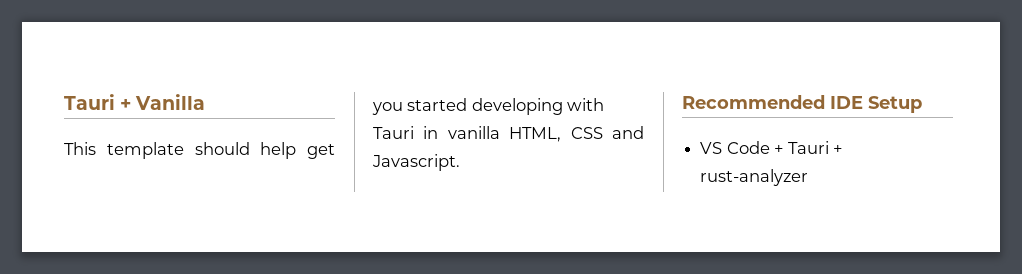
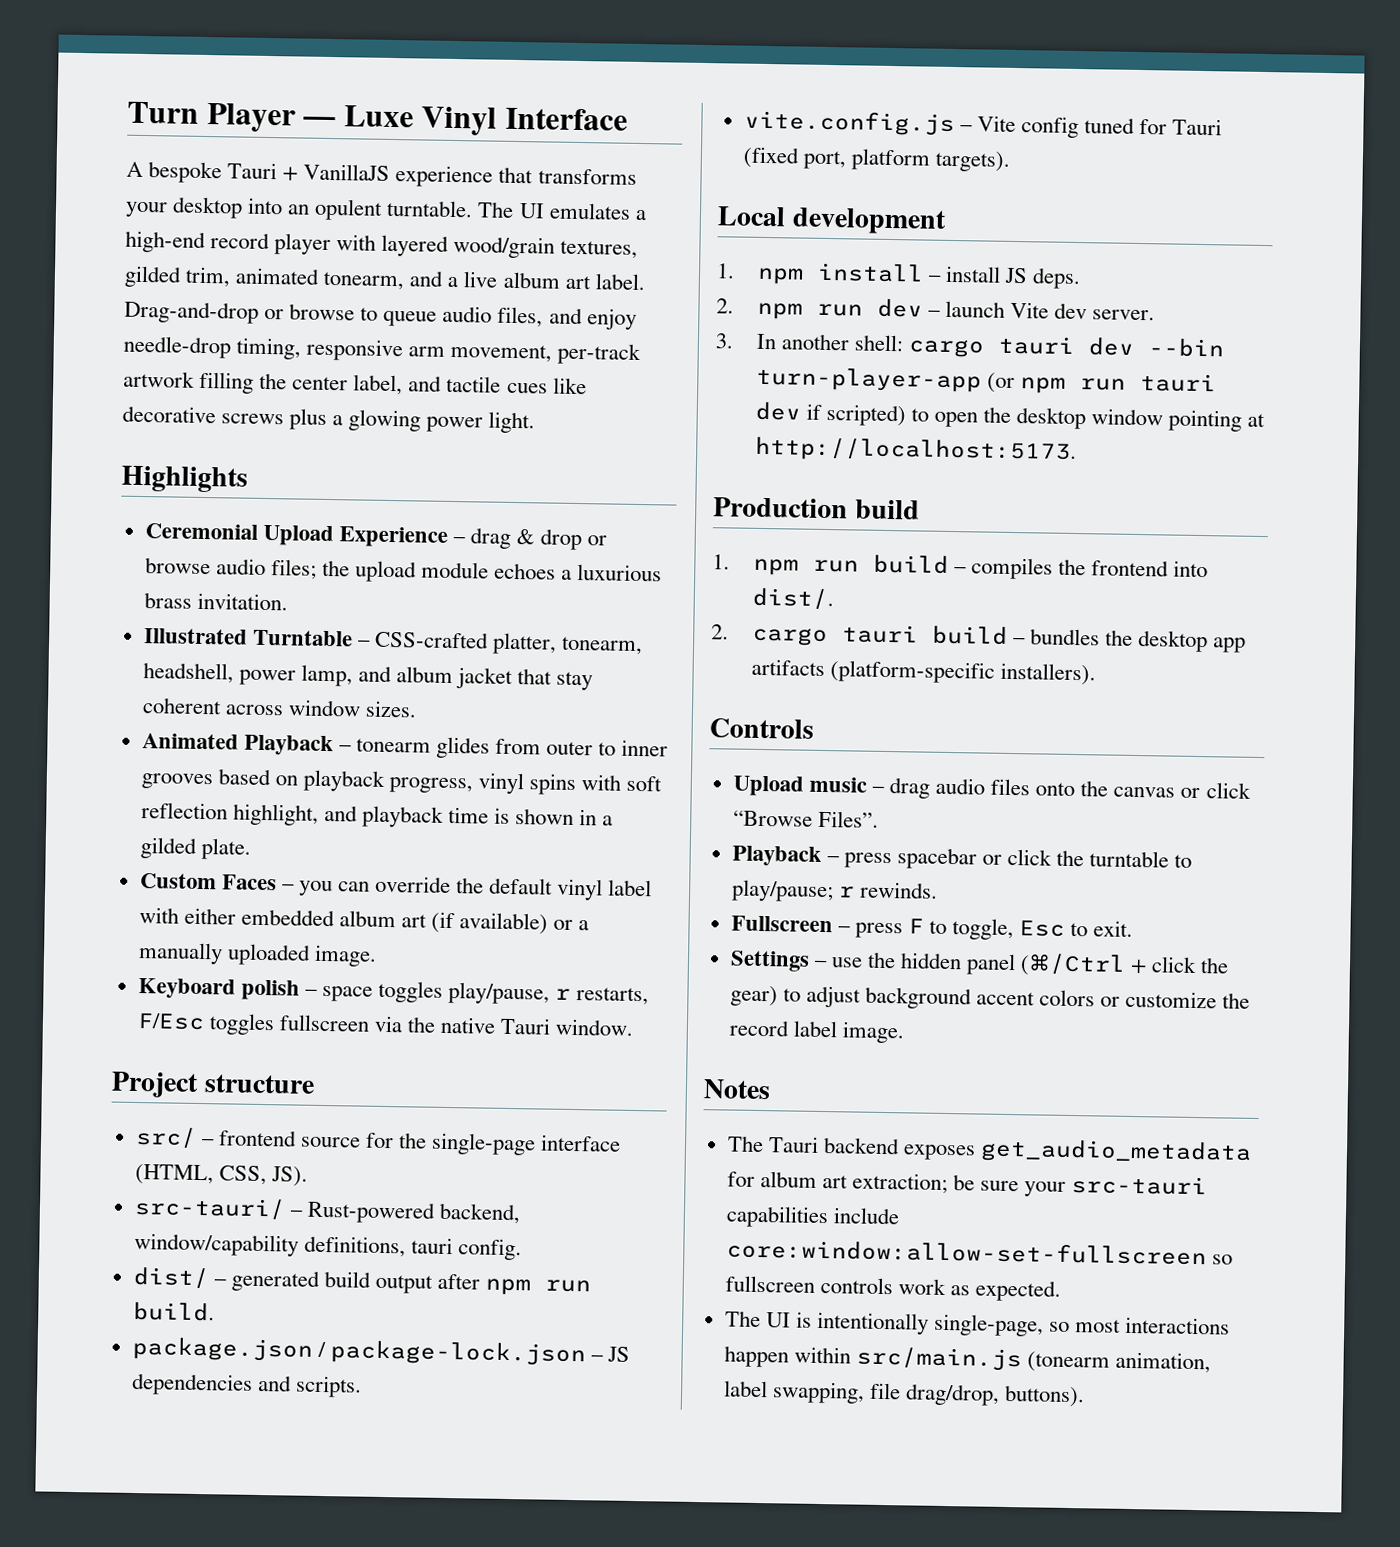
[64,94,206,110] [64,142,335,159] [372,98,605,115] [373,126,644,142] [372,154,460,171] [682,95,922,113] [700,141,842,154] [700,169,809,186] Tauri + Vanilla // This template should help get you started developing with Tauri in vanilla HTML, CSS and Javascript. // Recommended IDE Setup // VS Code + Tauri + rust-analyzer -> [127,101,628,136] [126,161,637,188] [125,196,647,221] [125,230,639,259] [124,265,646,291] [124,300,637,330] [123,335,642,366] [123,370,587,396] [122,405,536,434] [121,465,248,493] [144,523,608,551] [144,557,663,583] [143,592,288,611] [143,628,644,656] [142,662,594,691] [141,697,417,718] [141,733,669,759] [140,768,663,796] [140,802,614,828] [139,837,251,860] [139,873,653,901] [138,907,590,935] [137,942,377,967] [137,977,650,1006] [136,1012,635,1036] [111,1071,315,1098] [134,1126,622,1156] [134,1163,308,1187] [133,1196,521,1225] [133,1232,522,1261] [132,1266,592,1296] [132,1301,215,1322] [131,1336,631,1367] [130,1372,362,1398] [743,110,1223,138] [742,146,1011,172] [717,206,947,235] [716,262,1081,290] [716,298,1155,321] [715,333,1225,358] [755,366,1216,394] [754,401,1266,432] [754,436,1077,464] [713,497,920,520] [712,554,1208,580] [751,587,834,610] [711,624,1246,653] [750,658,1096,686] [709,718,814,739] [732,775,1251,799] [732,810,879,828] [731,845,1193,870] [730,879,938,903] [730,915,1134,941] [729,950,1230,977] [729,985,1251,1010] [728,1019,905,1044] [703,1079,771,1100] [726,1135,1253,1165] [726,1171,1208,1197] [725,1205,900,1229] [725,1239,1233,1266] [724,1275,1062,1302] [724,1310,1231,1337] [723,1345,1212,1374] [723,1380,1086,1408] Turn Player — Luxe Vinyl Interface // A bespoke Tauri + VanillaJS experience that transforms your desktop into an opulent turntable. The UI emulates a high-end record player with layered wood/grain textures, gilded trim, animated tonearm, and a live album art label. Drag-and-drop or browse to queue audio files, and enjoy needle-drop timing, responsive arm movement, per-track artwork filling the center label, and tactile cues like decorative screws plus a glowing power light. // Highlights // Ceremonial Upload Experience – drag & drop or browse audio files; the upload module echoes a luxurious brass invitation. // Illustrated Turntable – CSS-crafted platter, tonearm, headshell, power lamp, and album jacket that stay coherent across window sizes. // Animated Playback – tonearm glides from outer to inner grooves based on playback progress, vinyl spins with soft reflection highlight, and playback time is shown in a gilded plate. // Custom Faces – you can override the default vinyl label with either embedded album art (if available) or a manually uploaded image. // Keyboard polish – space toggles play/pause, r restarts, F/Esc toggles fullscreen via the native Tauri window. // Project structure // src/ – frontend source for the single-page interface (HTML, CSS, JS). // src-tauri/ – Rust-powered backend, window/capability definitions, tauri config. // dist/ – generated build output after npm run build. // package.json / package-lock.json – JS dependencies and scripts. // vite.config.js – Vite config tuned for Tauri (fixed port, platform targets). // Local development // 1. npm install – install JS deps. // 2. npm run dev – launch Vite dev server. // 3. In another shell: cargo tauri dev --bin turn-player-app (or npm run tauri dev if scripted) to open the desktop window pointing at http://localhost:5173. // Production build // 1. npm run build – compiles the frontend into dist/. // 2. cargo tauri build – bundles the desktop app artifacts (platform-specific installers). // Controls // Upload music – drag audio files onto the canvas or click “Browse Files”. // Playback – press spacebar or click the turntable to play/pause; r rewinds. // Fullscreen – press F to toggle, Esc to exit. // Settings – use the hidden panel (⌘/Ctrl + click the gear) to adjust background accent colors or customize the record label image. // Notes // The Tauri backend exposes get_audio_metadata for album art extraction; be sure your src-tauri capabilities include core:window:allow-set-fullscreen so fullscreen controls work as expected. // The UI is intentionally single-page, so most interactions happen within src/main.js (tonearm animation, label swapping, file drag/drop, buttons).

